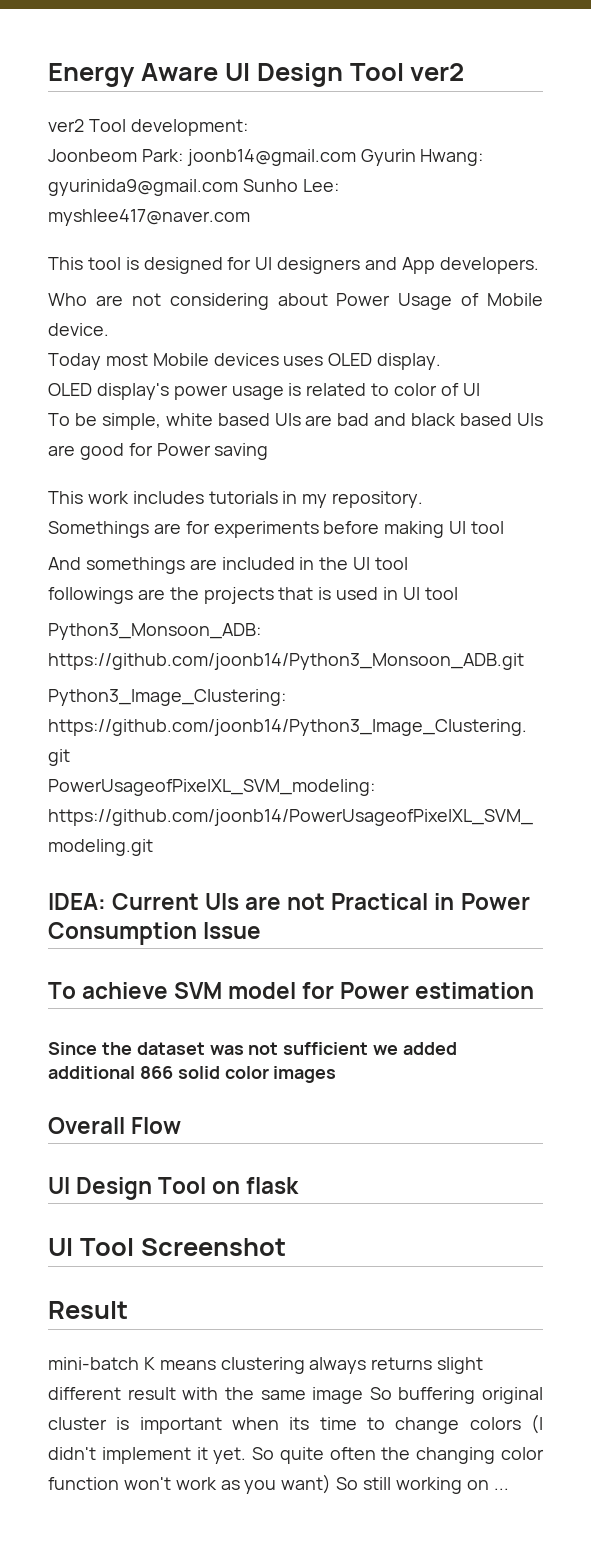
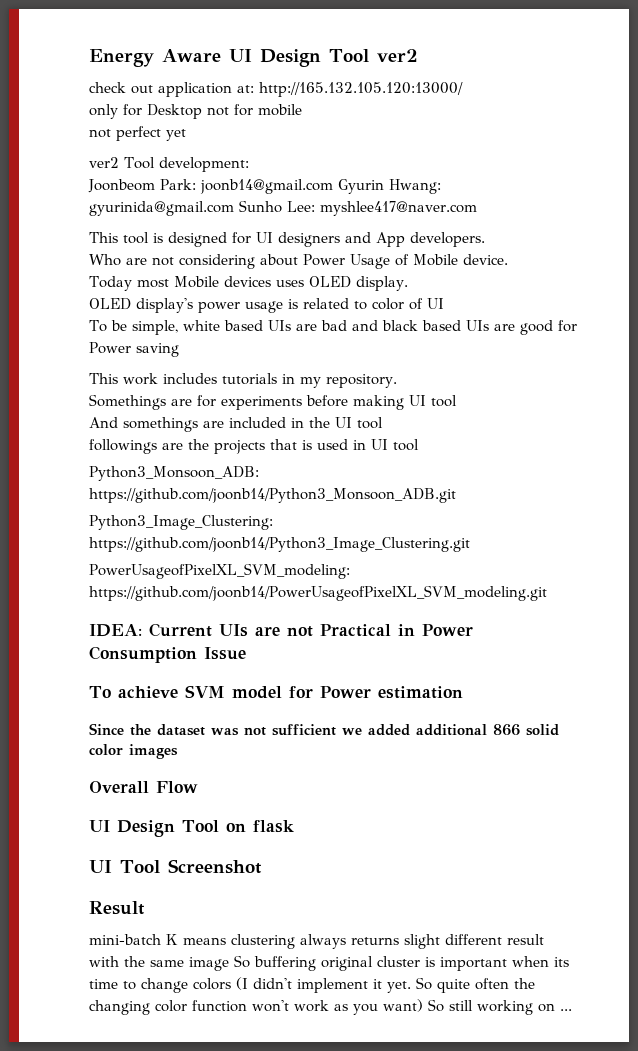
(465, 72) none -> [89,82,463,97] [89,104,302,119] [89,126,186,141] // check out application at: http://165.132.105.120:13000/ // only for Desktop not for mobile // not perfect yet
[48,179,238,196] gyurinida9@gmail.com -> [89,201,234,216] gyurinida@gmail.com

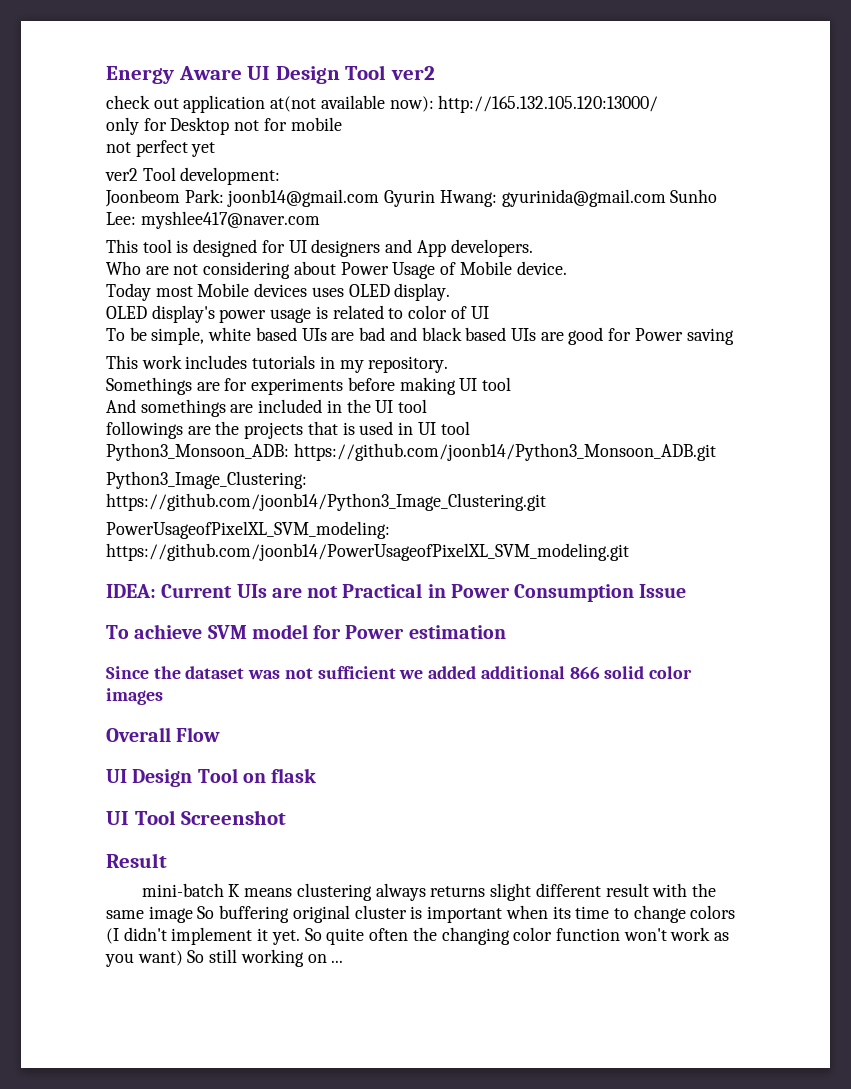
[237,85,254,93] at: -> [270,95,434,112] at(not available now):

